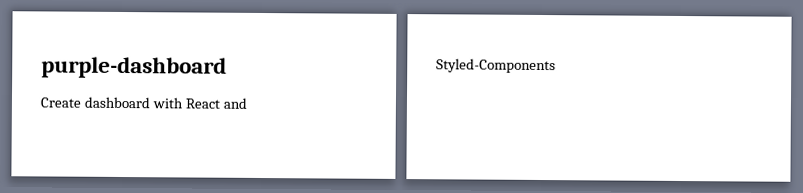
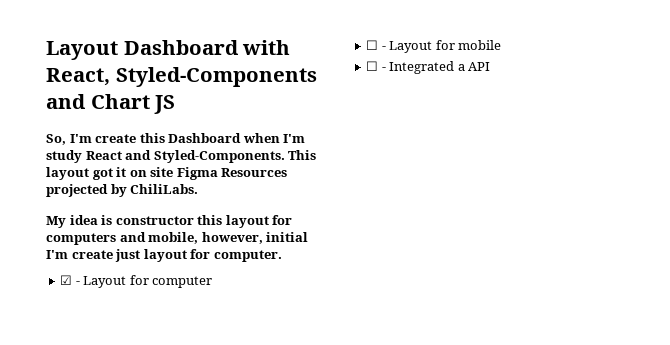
[41,56,227,79] [40,96,247,109] [436,58,556,74] purple-dashboard // Create dashboard with React and Styled-Components -> [46,40,291,60] [46,67,317,87] [46,94,176,114] [46,133,306,145] [46,150,317,163] [46,167,288,180] [46,184,199,197] [46,215,293,228] [46,232,309,245] [46,249,282,262] [60,275,213,288] [366,40,502,53] [366,61,491,74] Layout Dashboard with React, Styled-Components and Chart JS // So, I'm create this Dashboard when I'm study React and Styled-Components. This layout got it on site Figma Resources projected by ChiliLabs. // My idea is constructor this layout for computers and mobile, however, initial I'm create just layout for computer. // ☑ - Layout for computer // ☐ - Layout for mobile // ☐ - Integrated a API

